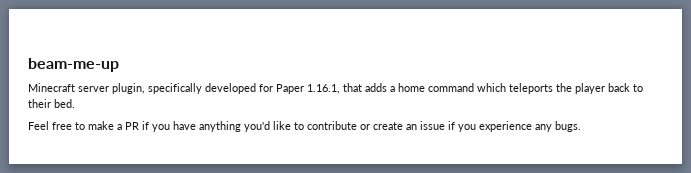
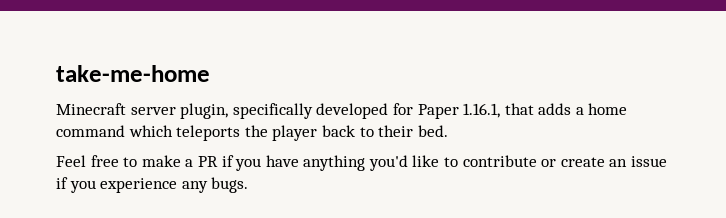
[28,58,119,72] beam-me-up -> [56,65,210,82] take-me-home

